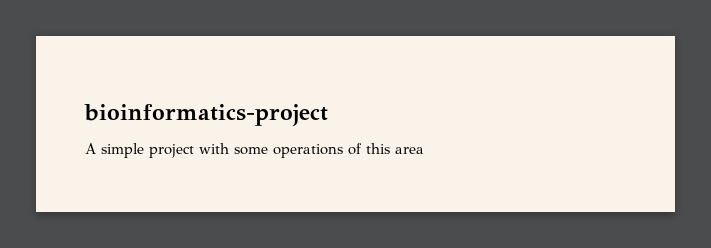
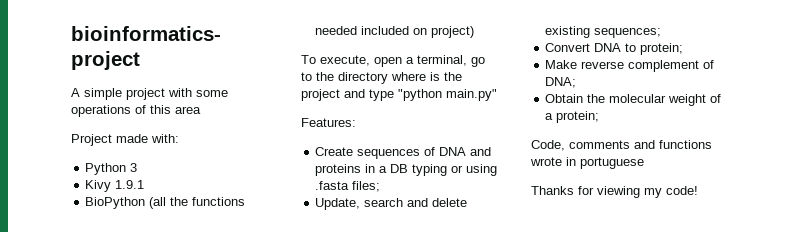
(424, 150) none -> [71,134,179,146] [85,163,138,175] [85,180,145,192] [85,197,246,209] [315,26,475,38] [301,55,485,67] [301,72,462,84] [301,89,497,101] [301,118,356,127] [315,147,492,159] [315,164,498,176] [315,181,381,192] [315,198,468,210] [545,26,662,38] [545,43,684,55] [545,60,715,72] [545,77,577,88] [545,94,722,106] [545,111,600,123] [531,140,712,151] [530,157,644,169] [531,186,698,198] // Project made with: // Python 3 // Kivy 1.9.1 // BioPython (all the functions needed included on project) // To execute, open a terminal, go to the directory where is the project and type "python main.py" // Features: // Create sequences of DNA and proteins in a DB typing or using .fasta files; // Update, search and delete existing sequences; // Convert DNA to protein; // Make reverse complement of DNA; // Obtain the molecular weight of a protein; // Code, comments and functions wrote in portuguese // Thanks for viewing my code!

